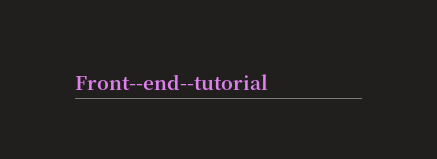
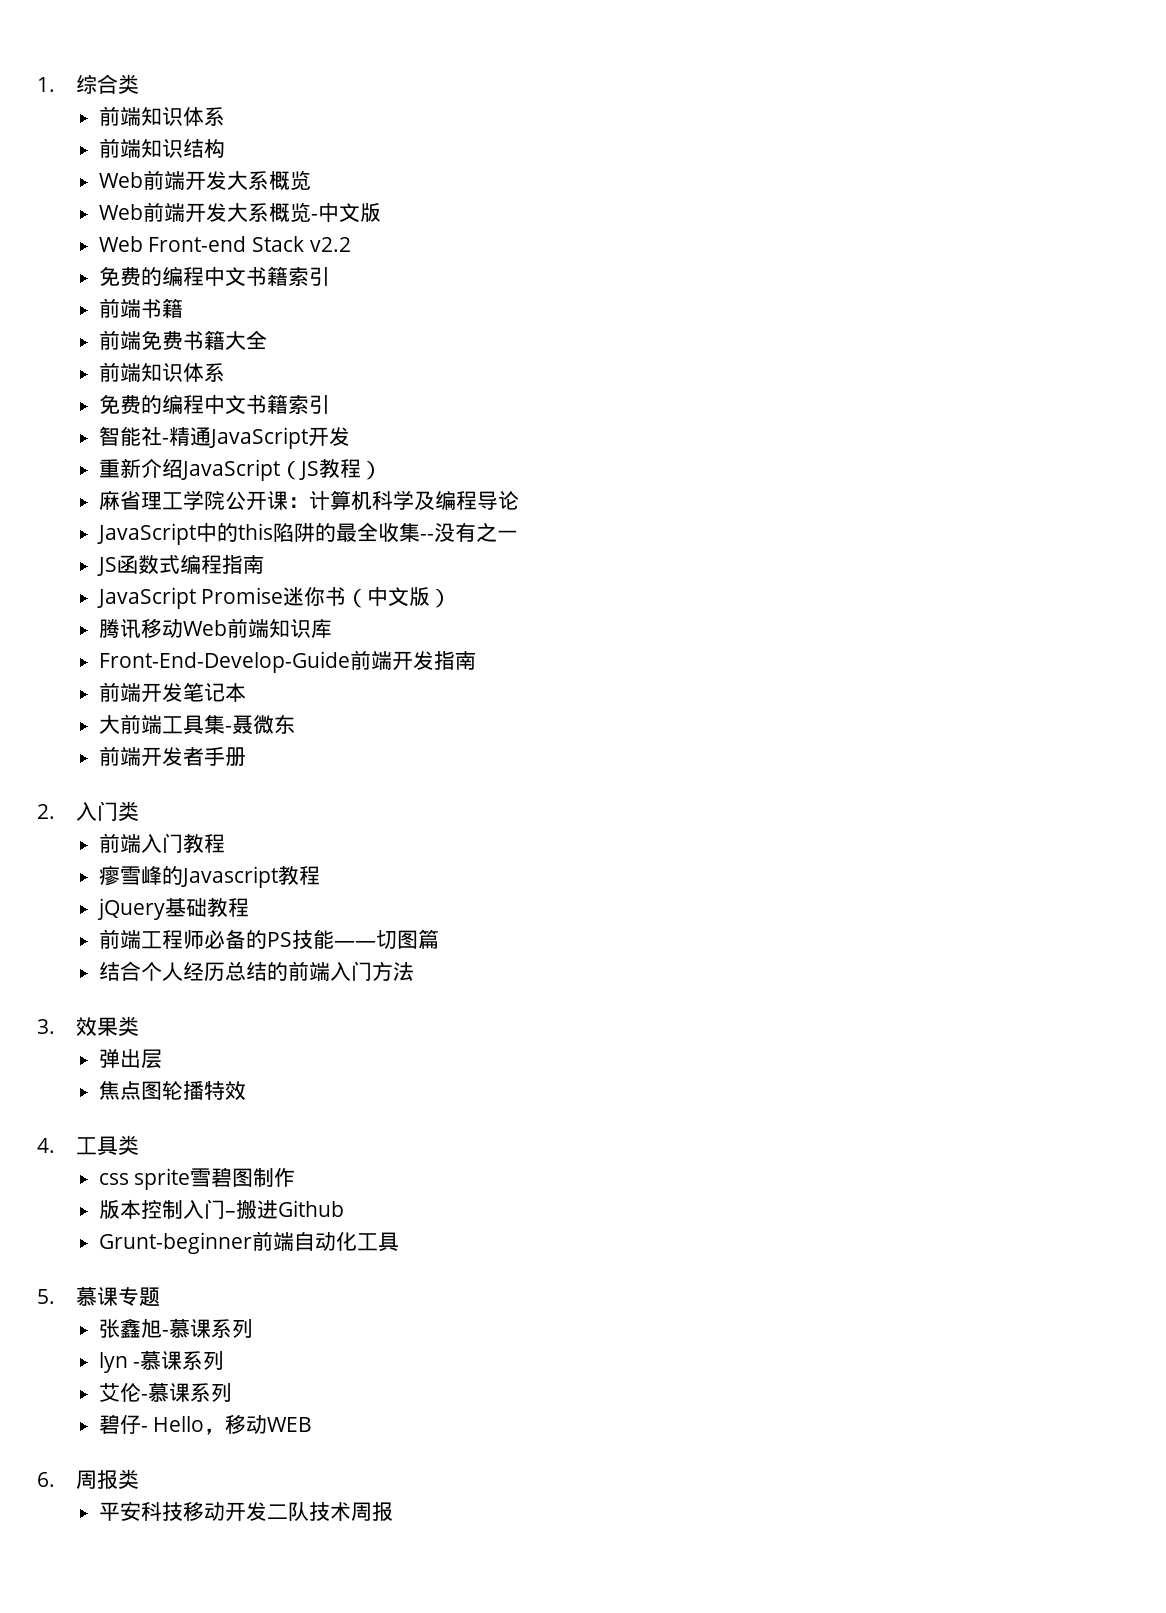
[75,74,268,90] Front--end--tutorial -> [37,74,139,94] [98,106,225,126] [98,138,225,158] [98,170,311,191] [98,202,381,223] [98,236,351,252] [98,266,330,287] [98,298,183,318] [98,330,267,350] [98,362,225,382] [98,394,330,415] [98,426,350,449] [98,458,382,481] [98,490,519,511] [96,522,518,545] [96,554,264,576] [96,586,452,609] [98,618,332,638] [98,650,476,673] [98,682,246,703] [98,714,295,735] [98,746,246,767] [37,801,139,821] [98,833,225,853] [98,865,320,888] [96,897,249,920] [98,929,439,950] [98,961,414,981] [37,1016,139,1036] [98,1049,162,1069] [98,1080,246,1100] [37,1135,139,1156] [98,1167,296,1190] [98,1199,344,1220] [98,1231,399,1254] [37,1287,160,1307] [98,1318,253,1338] [98,1351,225,1373] [98,1383,232,1402] [98,1414,313,1435] [37,1469,139,1490] [98,1501,393,1522] 1.综合类 // 前端知识体系 // 前端知识结构 // Web前端开发大系概览 // Web前端开发大系概览-中文版 // Web Front-end Stack v2.2 // 免费的编程中文书籍索引 // 前端书籍 // 前端免费书籍大全 // 前端知识体系 // 免费的编程中文书籍索引 // 智能社-精通JavaScript开发 // 重新介绍JavaScript（JS教程） // 麻省理工学院公开课：计算机科学及编程导论 // JavaScript中的this陷阱的最全收集--没有之一 // JS函数式编程指南 // JavaScript Promise迷你书（中文版） // 腾讯移动Web前端知识库 // Front-End-Develop-Guide前端开发指南 // 前端开发笔记本 // 大前端工具集-聂微东 // 前端开发者手册 // 2.入门类 // 前端入门教程 // 瘳雪峰的Javascript教程 // jQuery基础教程 // 前端工程师必备的PS技能——切图篇 // 结合个人经历总结的前端入门方法 // 3.效果类 // 弹出层 // 焦点图轮播特效 // 4.工具类 // css sprite雪碧图制作 // 版本控制入门–搬进Github // Grunt-beginner前端自动化工具 // 5.慕课专题 // 张鑫旭-慕课系列 // lyn -慕课系列 // 艾伦-慕课系列 // 碧仔- Hello，移动WEB // 6.周报类 // 平安科技移动开发二队技术周报

